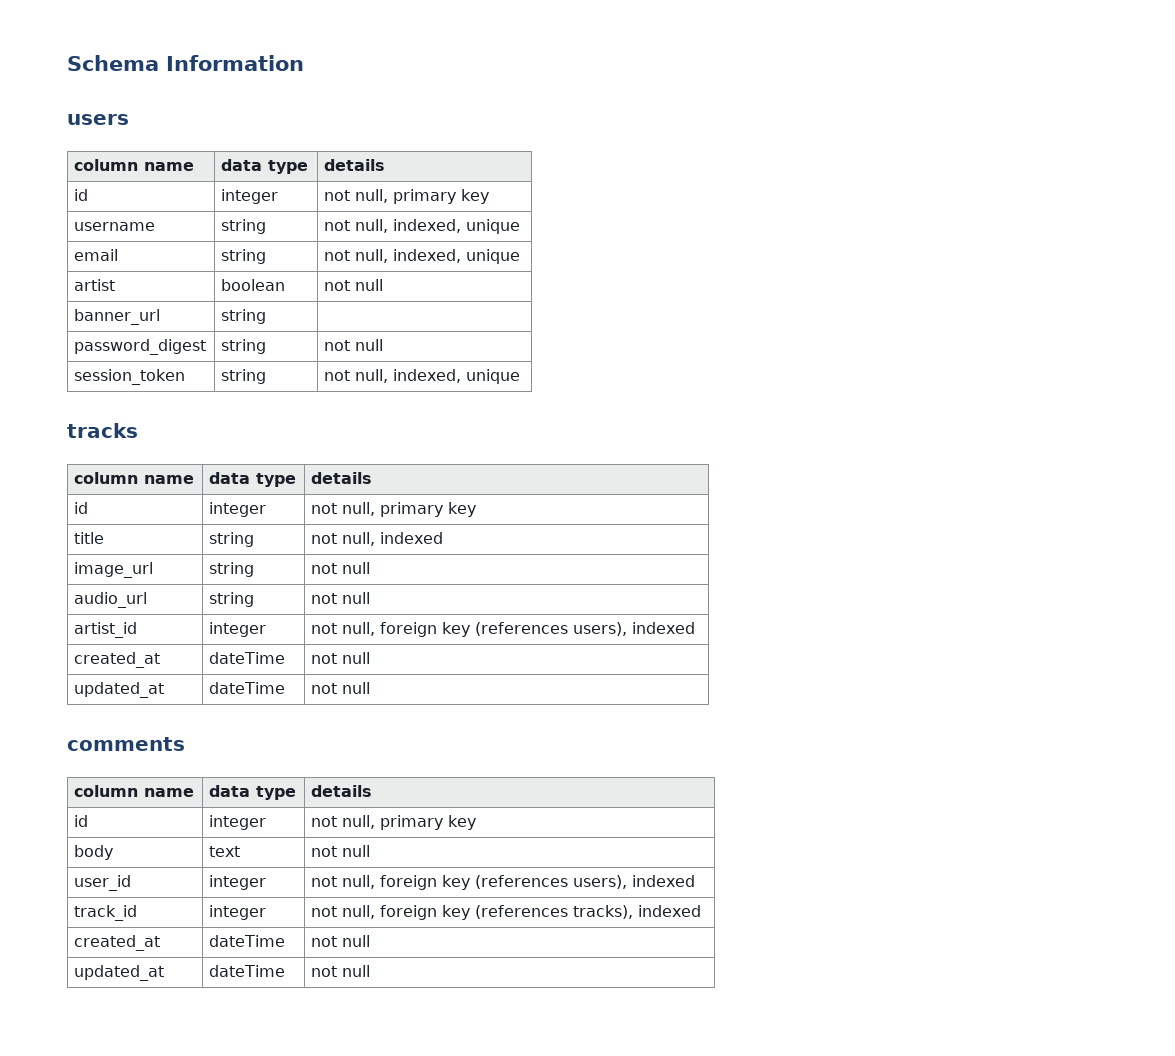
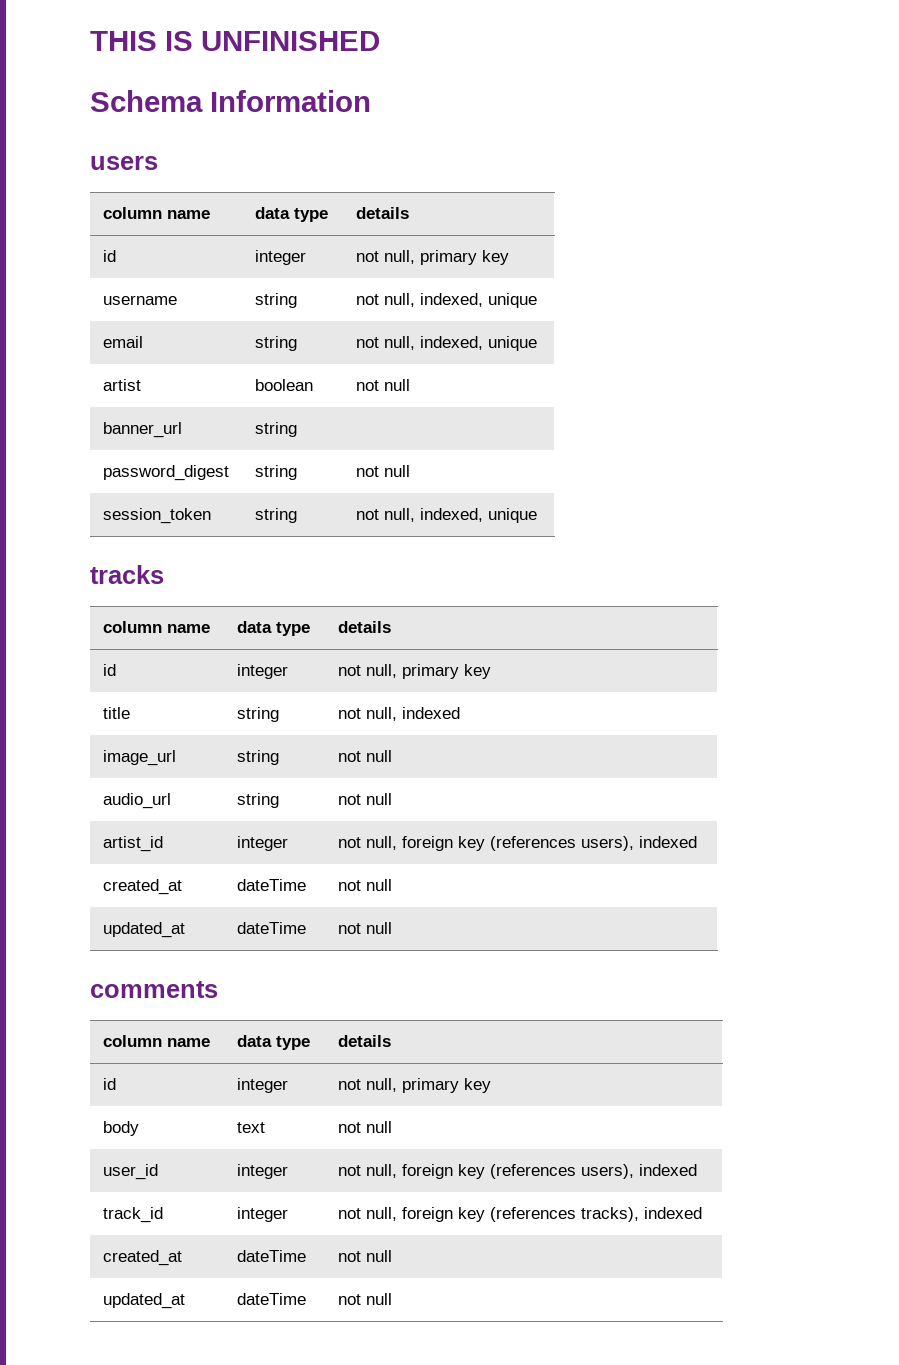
(67, 63) none -> [90,31,380,51] THIS IS UNFINISHED //

